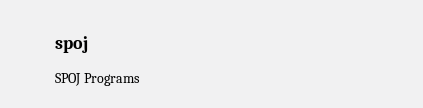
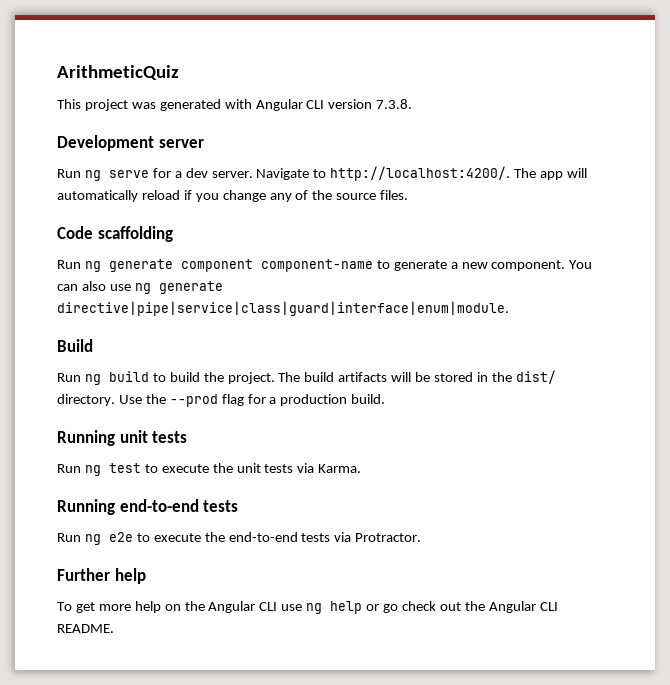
[55,36,88,53] [55,73,140,86] spoj // SPOJ Programs -> [57,65,179,80] [57,99,413,111] [57,135,204,151] [57,166,588,181] [57,190,409,202] [57,226,173,242] [57,259,593,272] [57,281,223,294] [57,301,509,316] [57,339,93,352] [57,370,556,385] [57,394,386,407] [57,430,188,446] [57,463,362,476] [57,499,239,515] [57,532,422,545] [57,568,146,584] [57,601,558,614] [57,624,114,633] ArithmeticQuiz // This project was generated with Angular CLI version 7.3.8. // Development server // Run ng serve for a dev server. Navigate to http://localhost:4200/. The app will automatically reload if you change any of the source files. // Code scaffolding // Run ng generate component component-name to generate a new component. You can also use ng generate directive|pipe|service|class|guard|interface|enum|module. // Build // Run ng build to build the project. The build artifacts will be stored in the dist/ directory. Use the --prod flag for a production build. // Running unit tests // Run ng test to execute the unit tests via Karma. // Running end-to-end tests // Run ng e2e to execute the end-to-end tests via Protractor. // Further help // To get more help on the Angular CLI use ng help or go check out the Angular CLI README.

